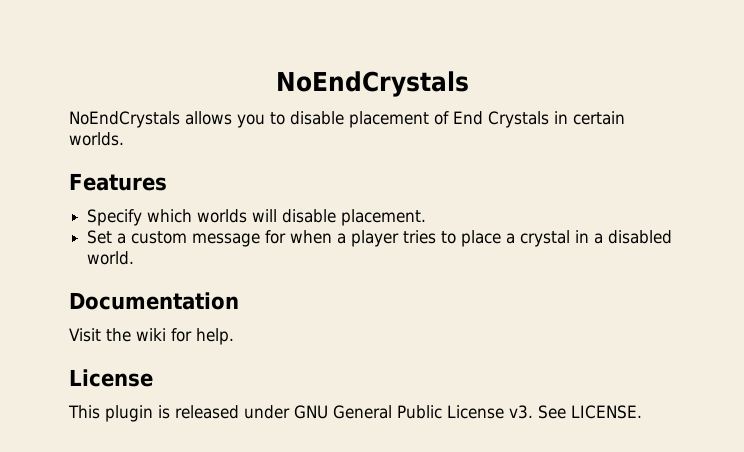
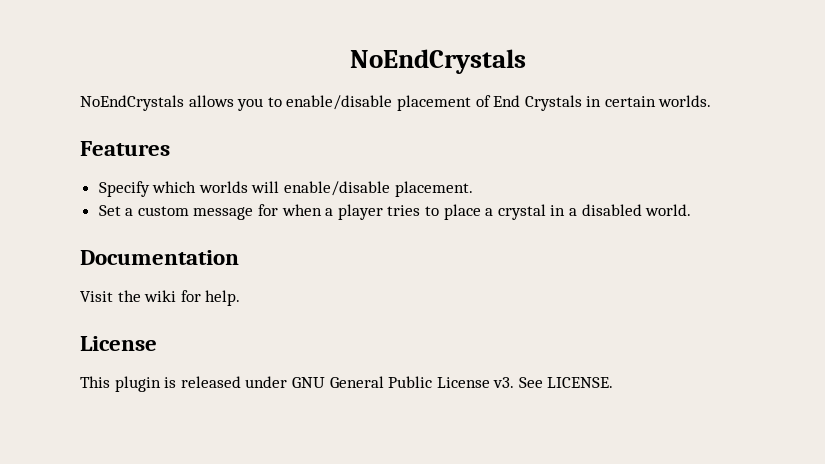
[290,111,344,125] disable -> [286,95,393,110] enable/disable
[282,209,337,223] disable -> [284,181,391,196] enable/disable

